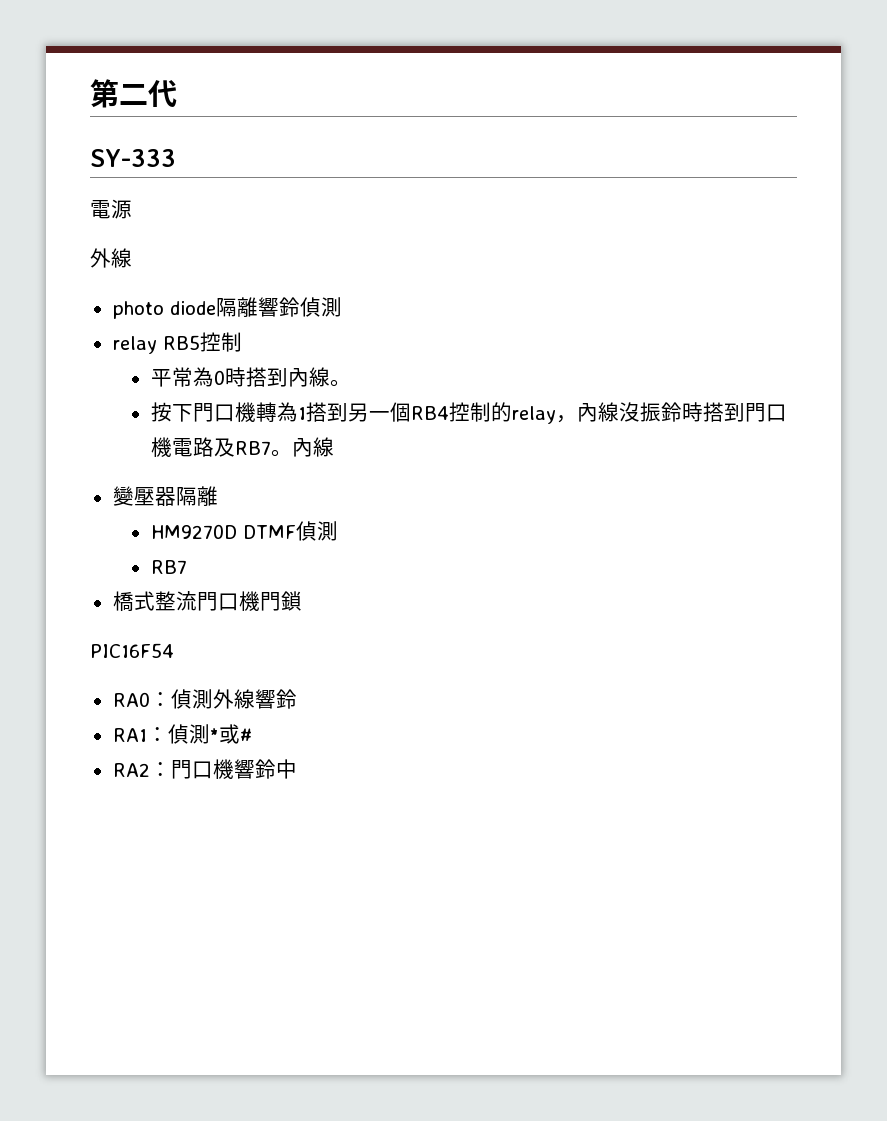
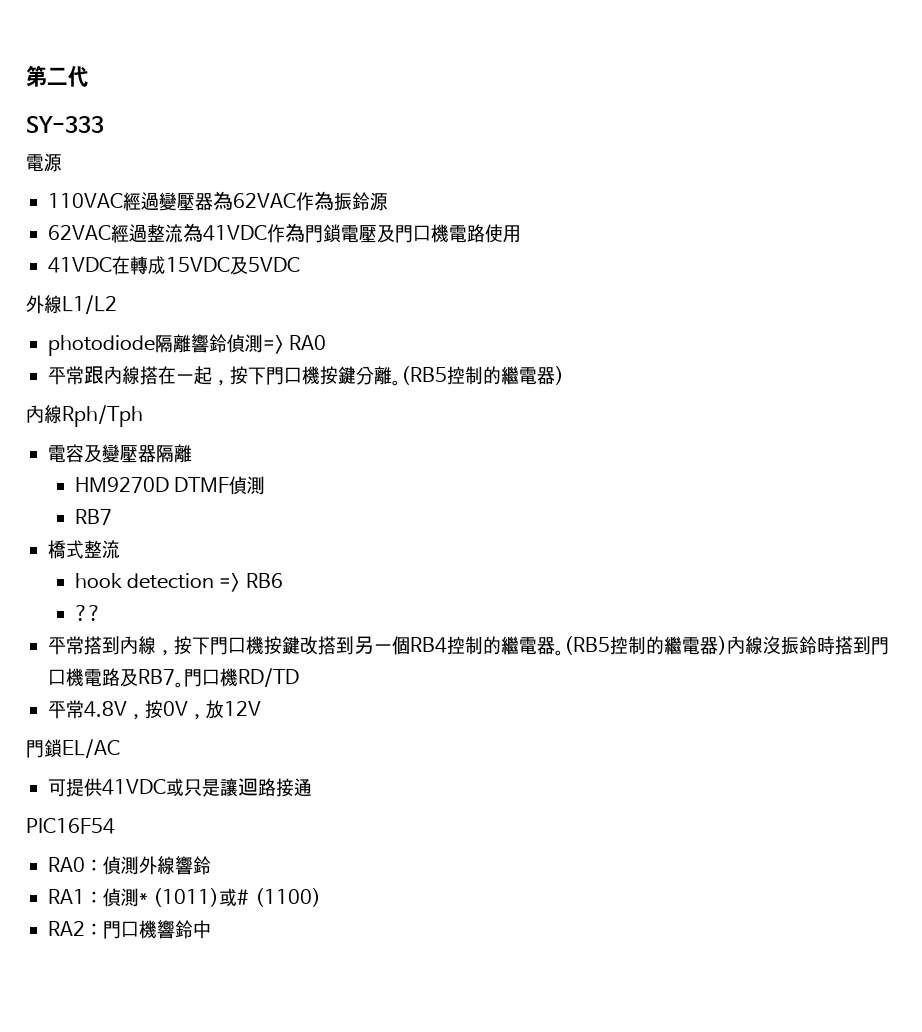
[90,248,132,268] [112,301,216,319] // 外線 // photo diode -> [48,191,388,211] [48,223,521,243] [48,256,300,275] [26,294,117,314] [48,335,155,356] // 110VAC經過變壓器為62VAC作為振鈴源 // 62VAC經過整流為41VDC作為門鎖電壓及門口機電路使用 // 41VDC在轉成15VDC及5VDC // 外線L1/L2 // photodiode
[112,332,242,354] [150,367,351,387] [150,402,787,424] [150,437,334,457] // relay RB5控制 // 平常為0時搭到內線。 // 按下門口機轉為1搭到另一個RB4控制的relay，內線沒振鈴時搭到門口機電路及RB7。內線 // -> [263,335,327,354] [48,365,564,386] [26,404,143,427] [48,444,102,463] => RA0 // 平常跟內線搭在一起，按下門口機按鍵分離。(RB5控制的繼電器) // 內線Rph/Tph // 電容及
[196,591,302,611] 門口機門鎖 -> [74,573,283,592] [74,605,101,621] [48,635,889,656] [48,668,299,688] [48,700,261,720] [26,739,120,758] [48,778,312,797] // hook detection => RB6 // ?? // 平常搭到內線，按下門口機按鍵改搭到另一個RB4控制的繼電器。(RB5控制的繼電器)內線沒振鈴時搭到門口機電路及RB7。門口機RD/TD // 平常4.8V，按0V，放12V // 門鎖EL/AC // 可提供41VDC或只是讓迴路接通
(219, 735) none -> [153,888,220,907] (1011)
(252, 735) none -> [254,888,321,907] (1100)

